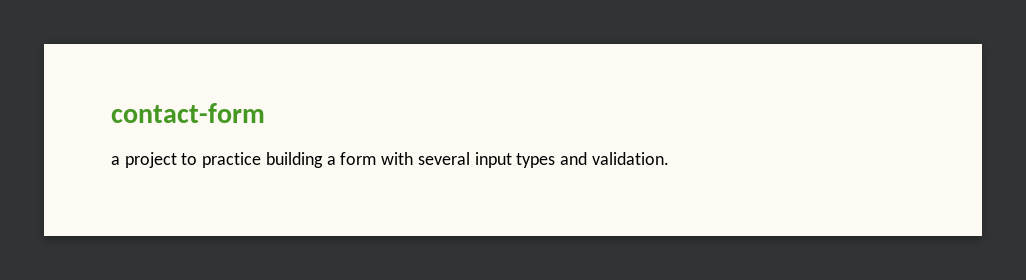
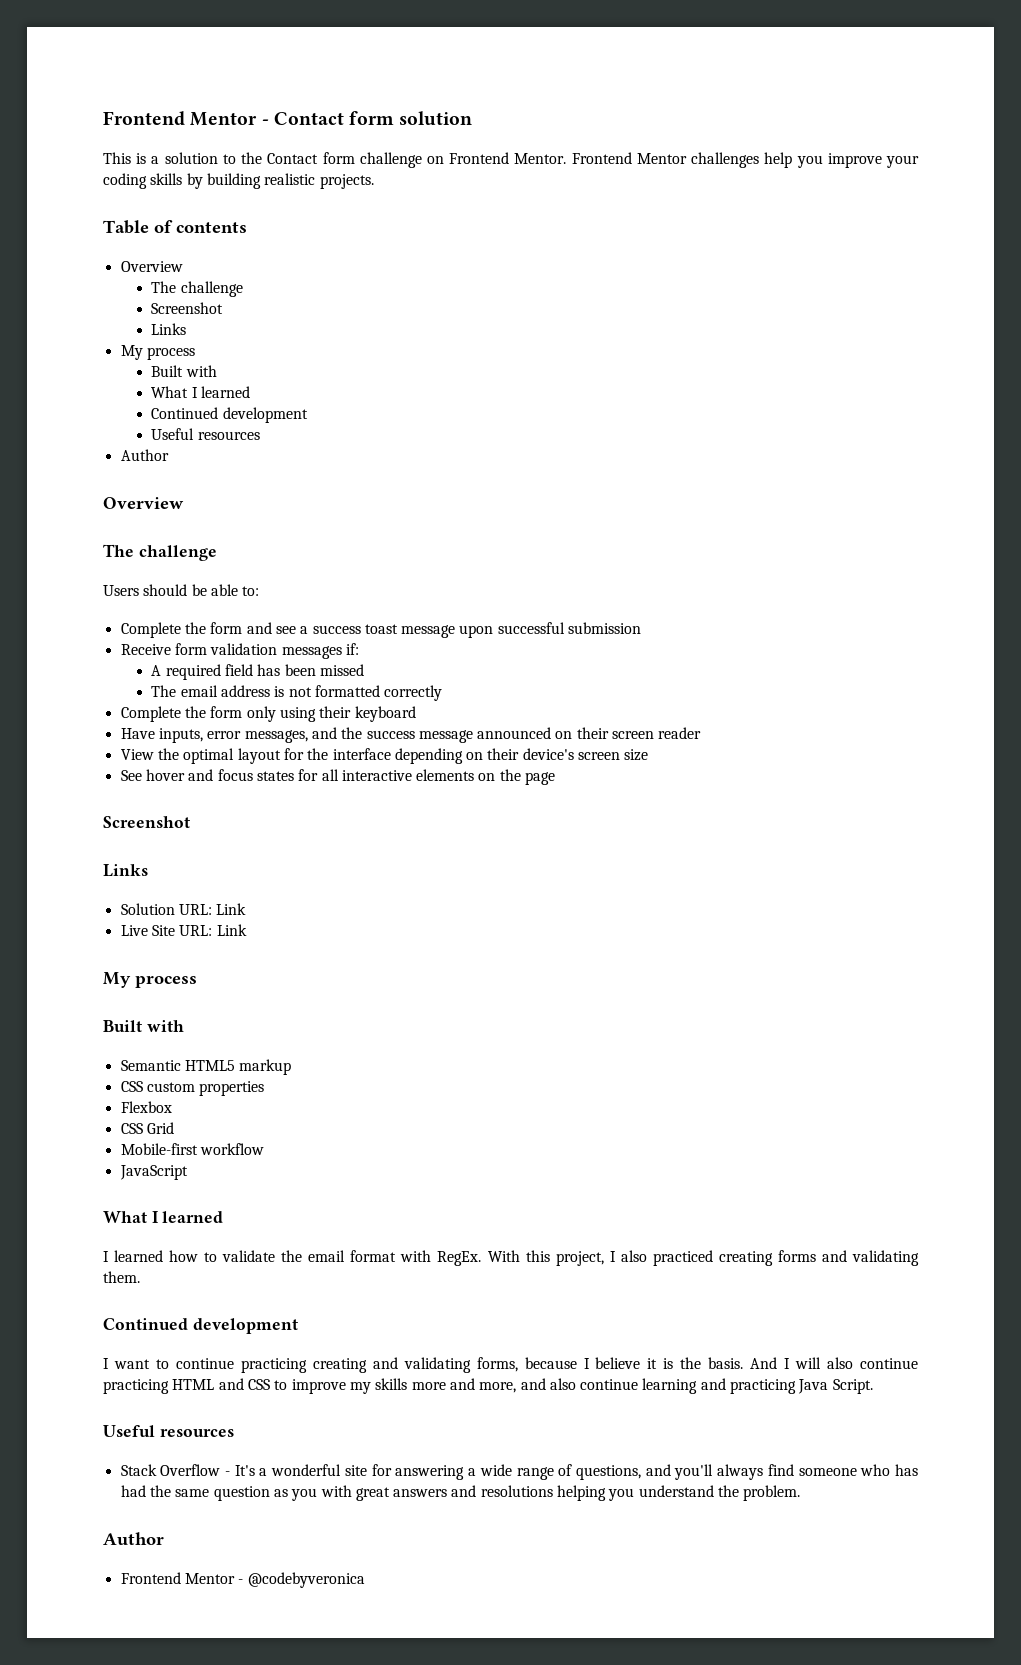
[111,103,265,123] [111,152,669,168] contact-form // a project to practice building a form with several input types and validation. -> [103,111,473,126] [103,152,919,168] [103,173,374,189] [103,220,247,234] [120,261,183,272] [151,281,243,297] [151,302,224,314] [151,323,187,335] [120,345,195,360] [151,365,217,377] [151,386,251,398] [151,407,308,423] [151,428,260,440] [120,449,169,461] [103,497,184,509] [103,544,217,561] [103,584,260,596] [120,622,642,638] [120,643,359,659] [151,664,364,680] [151,685,443,701] [120,706,416,722] [120,727,702,743] [120,748,649,764] [120,769,556,785] [103,816,190,828] [103,864,148,877] [120,903,247,915] [120,924,247,936] [103,972,197,988] [103,1020,184,1032] [120,1059,292,1075] [120,1081,265,1096] [120,1101,172,1113] [120,1122,174,1134] [120,1143,264,1155] [119,1165,188,1180] [103,1211,224,1223] [103,1250,919,1266] [103,1271,140,1283] [103,1318,298,1334] [103,1357,919,1373] [103,1378,873,1394] [103,1425,234,1437] [120,1464,919,1480] [120,1485,801,1501] [103,1532,164,1546] [120,1572,365,1588] Frontend Mentor - Contact form solution // This is a solution to the Contact form challenge on Frontend Mentor. Frontend Mentor challenges help you improve your coding skills by building realistic projects. // Table of contents // Overview // The challenge // Screenshot // Links // My process // Built with // What I learned // Continued development // Useful resources // Author // Overview // The challenge // Users should be able to: // Complete the form and see a success toast message upon successful submission // Receive form validation messages if: // A required field has been missed // The email address is not formatted correctly // Complete the form only using their keyboard // Have inputs, error messages, and the success message announced on their screen reader // View the optimal layout for the interface depending on their device's screen size // See hover and focus states for all interactive elements on the page // Screenshot // Links // Solution URL: Link // Live Site URL: Link // My process // Built with // Semantic HTML5 markup // CSS custom properties // Flexbox // CSS Grid // Mobile-first workflow // JavaScript // What I learned // I learned how to validate the email format with RegEx. With this project, I also practiced creating forms and validating them. // Continued development // I want to continue practicing creating and validating forms, because I believe it is the basis. And I will also continue practicing HTML and CSS to improve my skills more and more, and also continue learning and practicing Java Script. // Useful resources // Stack Overflow - It's a wonderful site for answering a wide range of questions, and you'll always find someone who has had the same question as you with great answers and resolutions helping you understand the problem. // Author // Frontend Mentor - @codebyveronica

